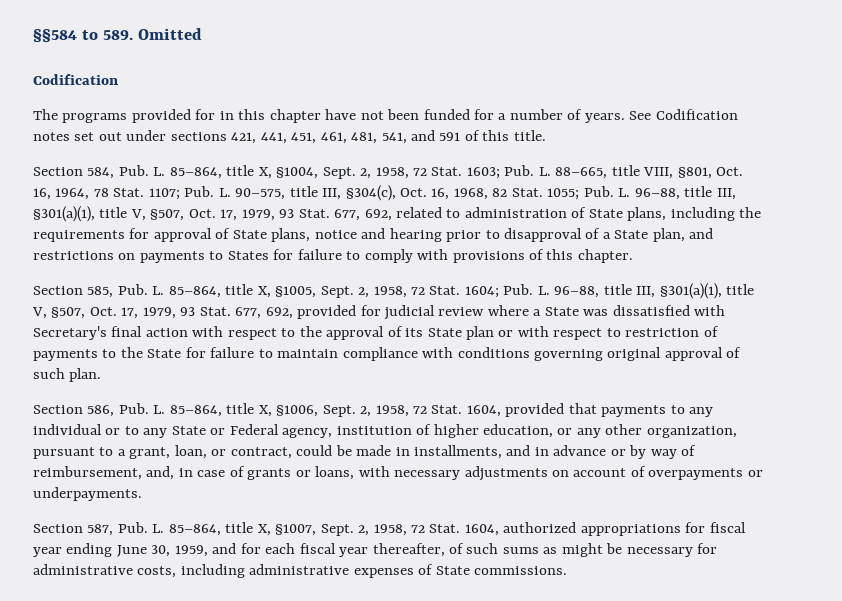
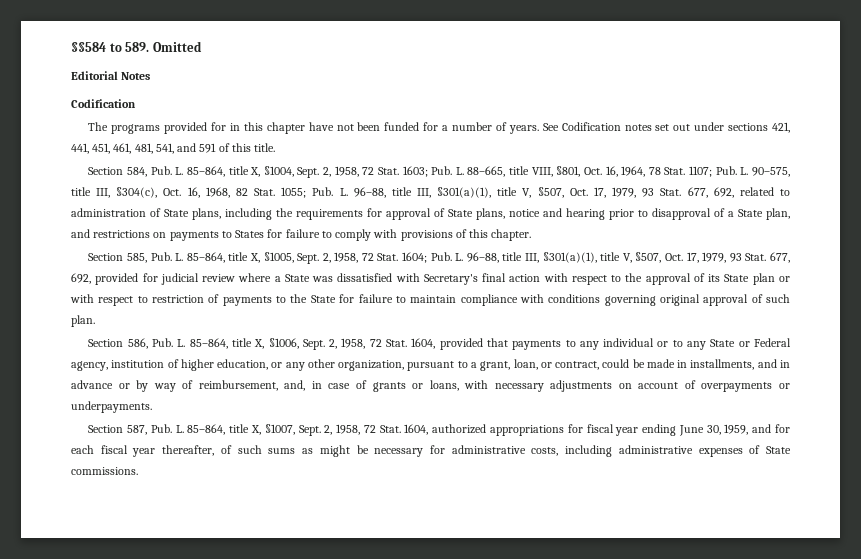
(202, 34) none -> [71,71,151,80] // Editorial Notes

